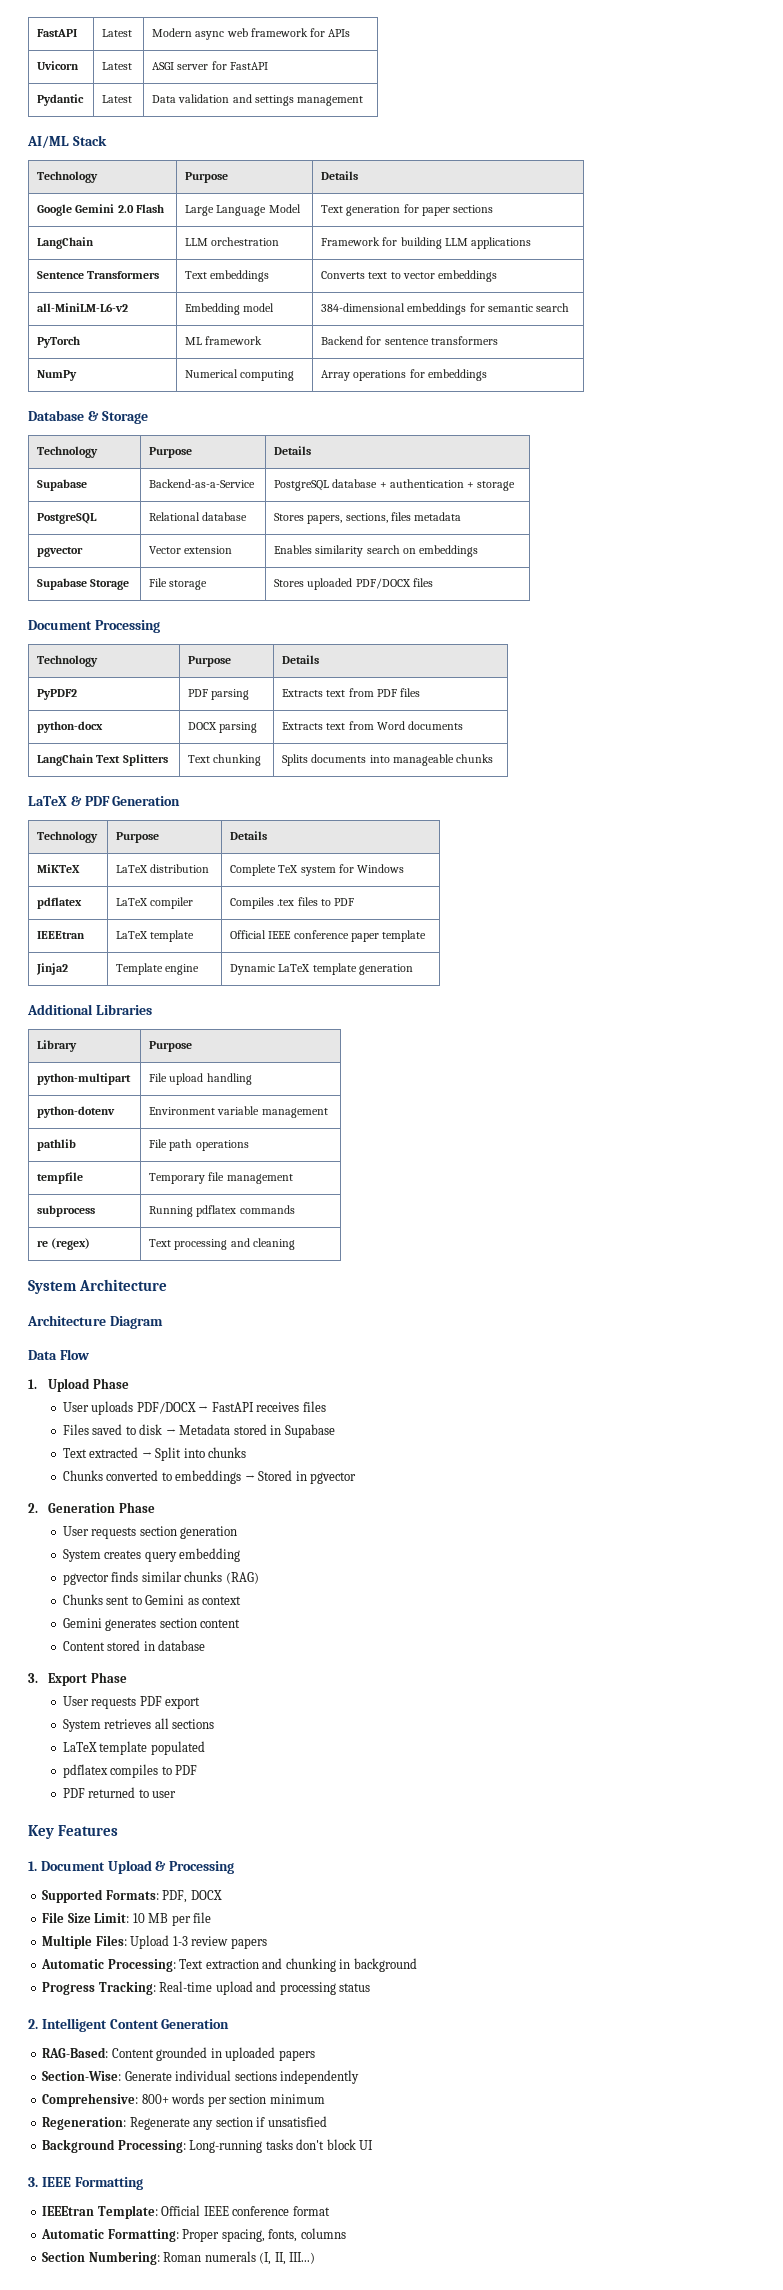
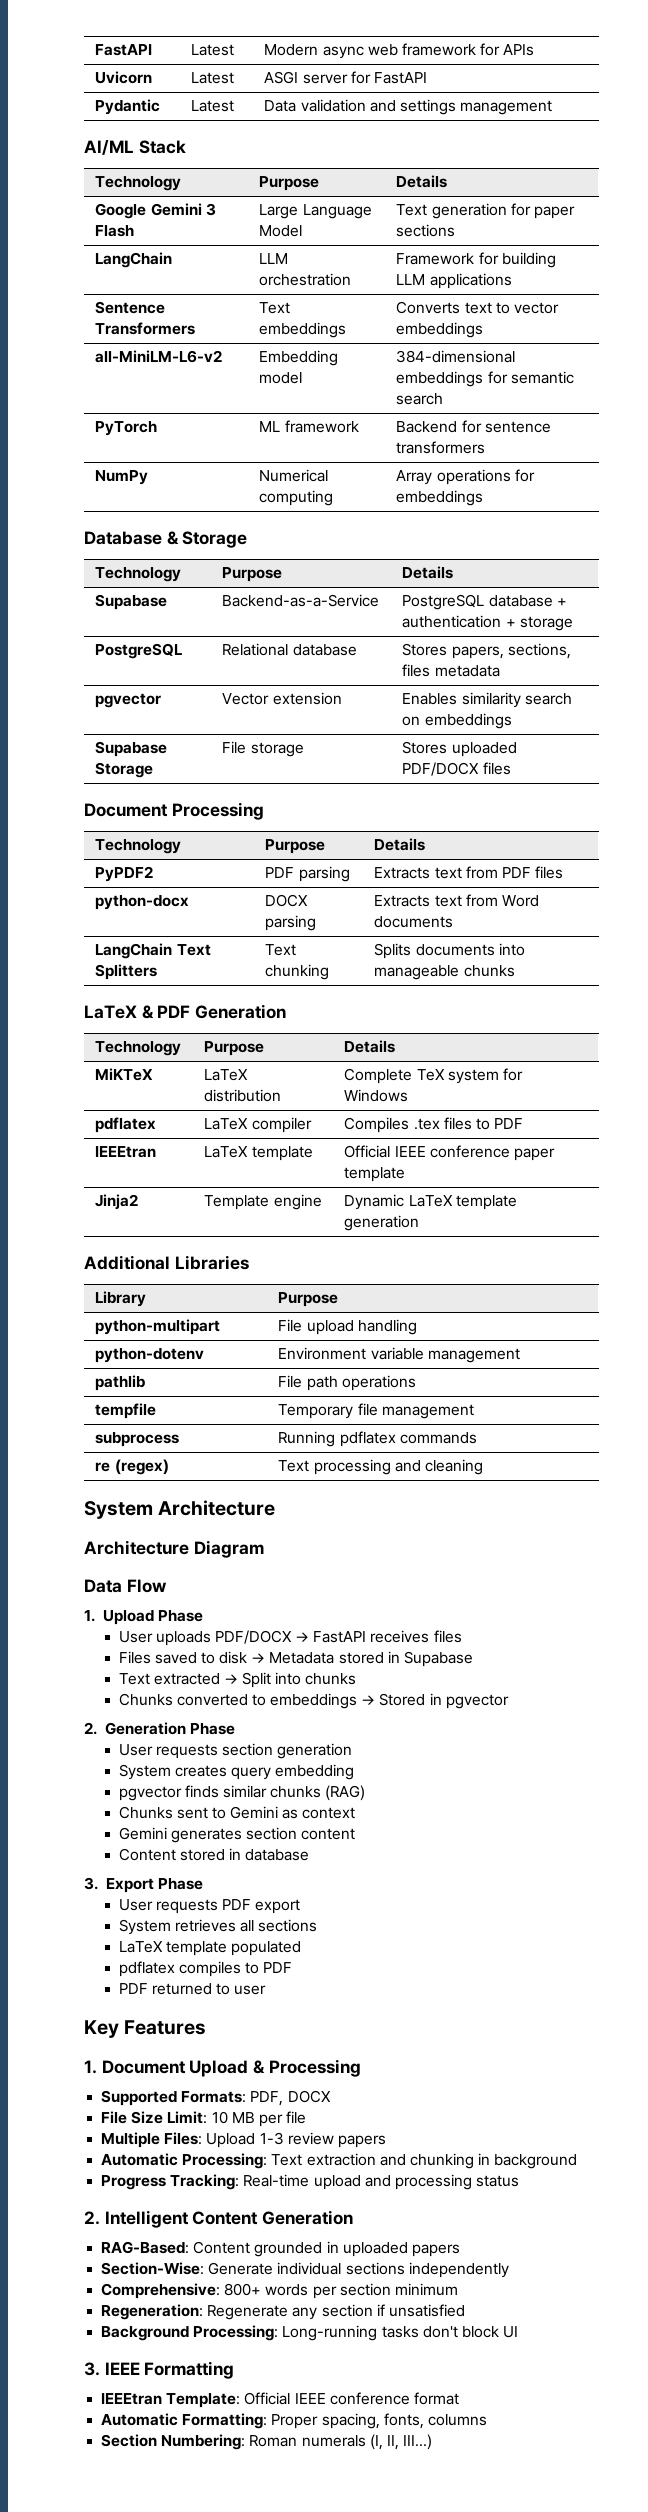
[117,205,134,213] 2.0 -> [205,203,216,216] 3

